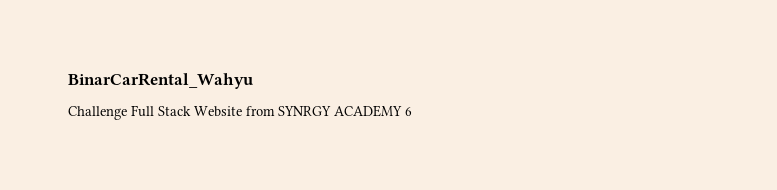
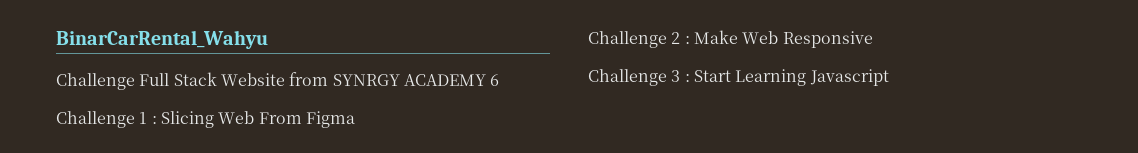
(412, 111) none -> [56,111,355,128] [588,30,873,48] [588,69,889,86] // Challenge 1 : Slicing Web From Figma // Challenge 2 : Make Web Responsive // Challenge 3 : Start Learning Javascript

